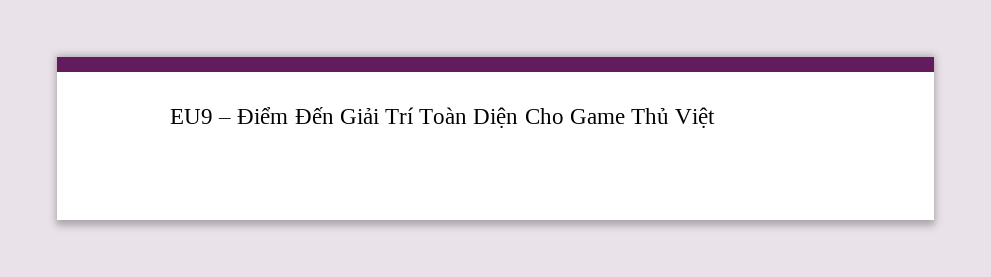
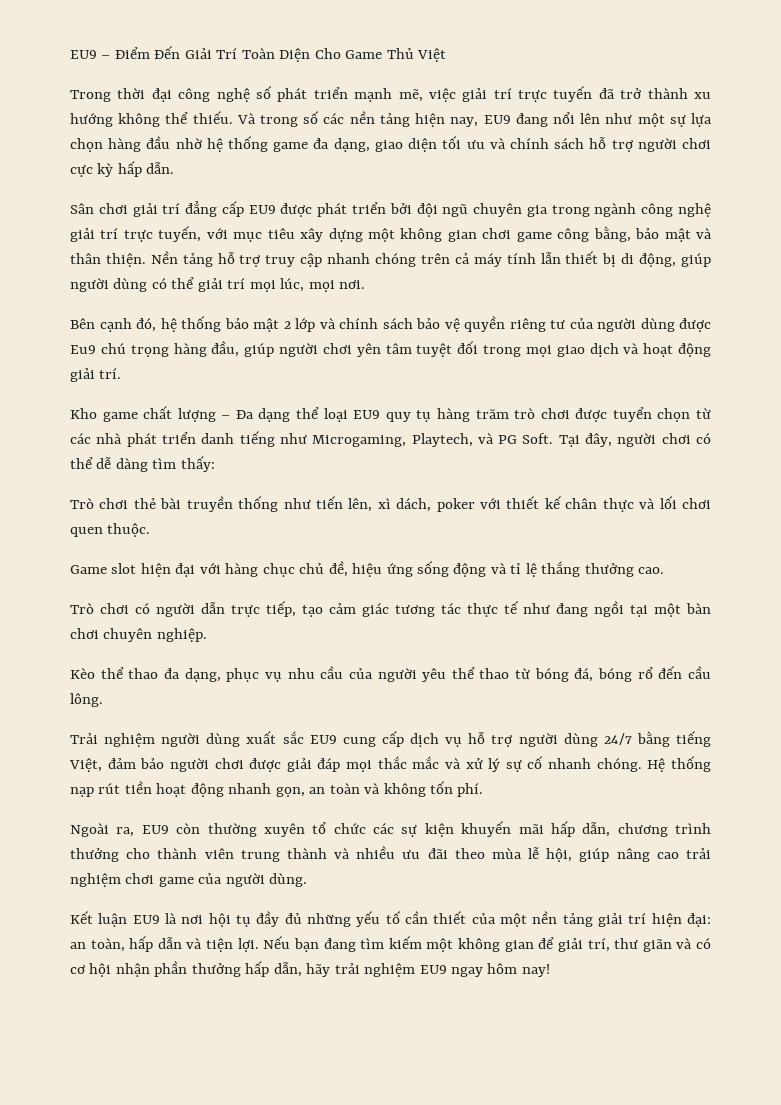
(716, 117) none -> [70,86,712,102] [70,111,713,127] [70,136,712,152] [70,161,175,177] [70,201,712,217] [70,226,713,242] [70,251,712,267] [70,277,366,292] [70,316,711,332] [70,341,711,357] [70,368,122,382] [70,406,711,422] [70,431,711,447] [70,456,215,472] [70,496,712,512] [70,523,151,537] [70,561,665,577] [70,601,711,617] [70,628,207,642] [70,666,711,682] [70,693,103,707] [70,731,712,747] [69,756,712,772] [70,781,484,797] [70,821,711,837] [70,846,711,862] [70,873,308,887] [70,911,711,927] [70,936,712,952] [70,961,550,977] // Trong thời đại công nghệ số phát triển mạnh mẽ, việc giải trí trực tuyến đã trở thành xu hướng không thể thiếu. Và trong số các nền tảng hiện nay, EU9 đang nổi lên như một sự lựa chọn hàng đầu nhờ hệ thống game đa dạng, giao diện tối ưu và chính sách hỗ trợ người chơi cực kỳ hấp dẫn. // Sân chơi giải trí đẳng cấp EU9 được phát triển bởi đội ngũ chuyên gia trong ngành công nghệ giải trí trực tuyến, với mục tiêu xây dựng một không gian chơi game công bằng, bảo mật và thân thiện. Nền tảng hỗ trợ truy cập nhanh chóng trên cả máy tính lẫn thiết bị di động, giúp người dùng có thể giải trí mọi lúc, mọi nơi. // Bên cạnh đó, hệ thống bảo mật 2 lớp và chính sách bảo vệ quyền riêng tư của người dùng được Eu9 chú trọng hàng đầu, giúp người chơi yên tâm tuyệt đối trong mọi giao dịch và hoạt động giải trí. // Kho game chất lượng – Đa dạng thể loại EU9 quy tụ hàng trăm trò chơi được tuyển chọn từ các nhà phát triển danh tiếng như Microgaming, Playtech, và PG Soft. Tại đây, người chơi có thể dễ dàng tìm thấy: // Trò chơi thẻ bài truyền thống như tiến lên, xì dách, poker với thiết kế chân thực và lối chơi quen thuộc. // Game slot hiện đại với hàng chục chủ đề, hiệu ứng sống động và tỉ lệ thắng thưởng cao. // Trò chơi có người dẫn trực tiếp, tạo cảm giác tương tác thực tế như đang ngồi tại một bàn chơi chuyên nghiệp. // Kèo thể thao đa dạng, phục vụ nhu cầu của người yêu thể thao từ bóng đá, bóng rổ đến cầu lông. // Trải nghiệm người dùng xuất sắc EU9 cung cấp dịch vụ hỗ trợ người dùng 24/7 bằng tiếng Việt, đảm bảo người chơi được giải đáp mọi thắc mắc và xử lý sự cố nhanh chóng. Hệ thống nạp rút tiền hoạt động nhanh gọn, an toàn và không tốn phí. // Ngoài ra, EU9 còn thường xuyên tổ chức các sự kiện khuyến mãi hấp dẫn, chương trình thưởng cho thành viên trung thành và nhiều ưu đãi theo mùa lễ hội, giúp nâng cao trải nghiệm chơi game của người dùng. // Kết luận EU9 là nơi hội tụ đầy đủ những yếu tố cần thiết của một nền tảng giải trí hiện đại: an toàn, hấp dẫn và tiện lợi. Nếu bạn đang tìm kiếm một không gian để giải trí, thư giãn và có cơ hội nhận phần thưởng hấp dẫn, hãy trải nghiệm EU9 ngay hôm nay!

